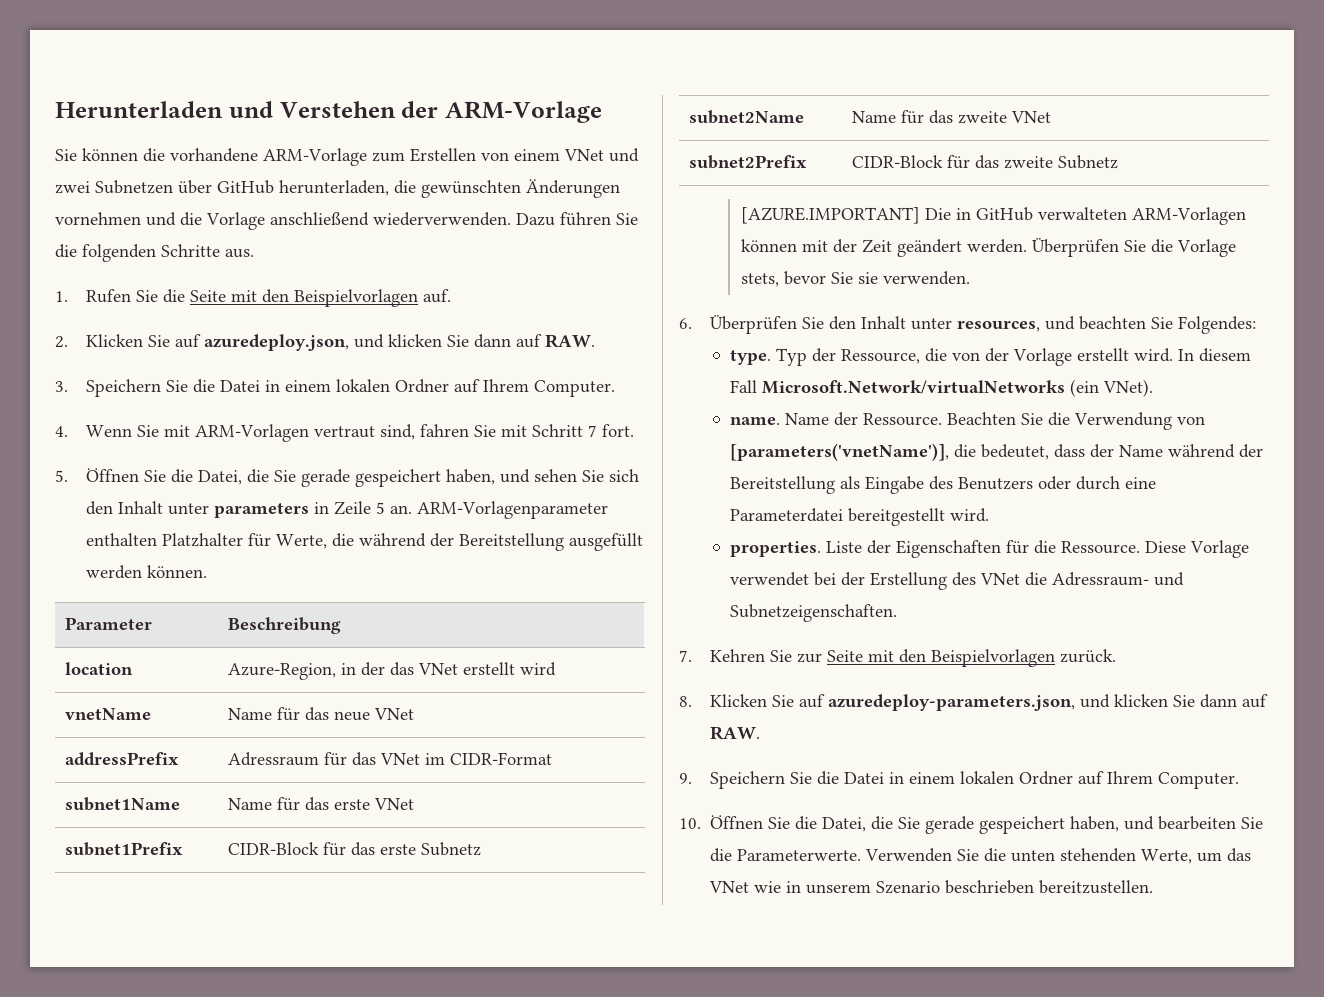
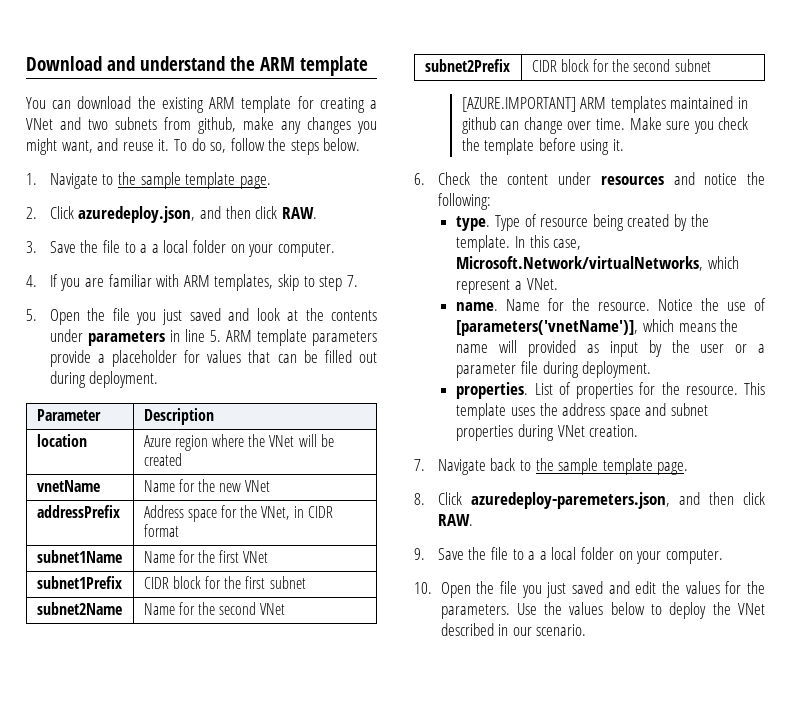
[55,101,602,123] [55,148,639,166] [55,179,620,198] [55,212,638,230] [55,244,254,262] [55,289,451,307] [55,334,595,351] [55,379,615,397] [55,424,634,442] [55,468,639,487] [85,501,608,519] [85,533,643,551] [85,565,207,579] Herunterladen und Verstehen der ARM-Vorlage // Sie können die vorhandene ARM-Vorlage zum Erstellen von einem VNet und zwei Subnetzen über GitHub herunterladen, die gewünschten Änderungen vornehmen und die Vorlage anschließend wiederverwenden. Dazu führen Sie die folgenden Schritte aus. // 1. Rufen Sie die Seite mit den Beispielvorlagen auf. // 2. Klicken Sie auf azuredeploy.json, und klicken Sie dann auf RAW. // 3. Speichern Sie die Datei in einem lokalen Ordner auf Ihrem Computer. // 4. Wenn Sie mit ARM-Vorlagen vertraut sind, fahren Sie mit Schritt 7 fort. // 5. Öffnen Sie die Datei, die Sie gerade gespeichert haben, und sehen Sie sich den Inhalt unter parameters in Zeile 5 an. ARM-Vorlagenparameter enthalten Platzhalter für Werte, die während der Bereitstellung ausgefüllt werden können. -> [26,56,368,76] [26,96,377,113] [26,117,377,134] [26,138,361,155] [26,172,271,189] [26,206,317,223] [26,240,335,257] [26,274,358,291] [26,308,377,325] [49,329,377,346] [49,350,377,367] [49,371,159,388] Download and understand the ARM template // You can download the existing ARM template for creating a VNet and two subnets from github, make any changes you might want, and reuse it. To do so, follow the steps below. // 1. Navigate to the sample template page. // 2. Click azuredeploy.json, and then click RAW. // 3. Save the file to a a local folder on your computer. // 4. If you are familiar with ARM templates, skip to step 7. // 5. Open the file you just saved and look at the contents under parameters in line 5. ARM template parameters provide a placeholder for values that can be filled out during deployment.
[227,617,341,634] Beschreibung -> [143,408,214,425] Description
[227,662,556,680] Azure-Region, in der das VNet erstellt wird -> [143,434,334,451] [143,453,182,466] Azure region where the VNet will be created
[276,707,370,721] für das neue -> [178,479,242,492] for the new
[227,752,552,766] Adressraum für das VNet im CIDR-Format -> [143,505,333,522] [143,524,179,537] Address space for the VNet, in CIDR format
[276,797,370,811] für das erste -> [178,550,240,563] for the first
[227,842,481,856] CIDR-Block für das erste Subnetz -> [143,576,306,589] CIDR block for the first subnet
[900,110,1007,124] für das zweite -> [178,602,257,615] for the second
[851,155,1118,169] [740,207,1246,225] [740,238,1236,257] [740,271,970,287] [679,315,1256,334] [730,348,1252,366] [730,379,1154,397] [730,412,1206,430] [730,443,1264,461] [730,476,1157,494] [730,508,990,526] [730,540,1250,558] [730,572,1185,590] [730,604,898,622] [679,649,1116,667] [679,694,1268,711] [709,726,760,740] [679,771,1239,789] [679,815,1264,834] [710,848,1252,864] [709,880,1154,894] CIDR-Block für das zweite Subnetz // [AZURE.IMPORTANT] Die in GitHub verwalteten ARM-Vorlagen können mit der Zeit geändert werden. Überprüfen Sie die Vorlage stets, bevor Sie sie verwenden. // 6. Überprüfen Sie den Inhalt unter resources, und beachten Sie Folgendes: // type. Typ der Ressource, die von der Vorlage erstellt wird. In diesem Fall Microsoft.Network/virtualNetworks (ein VNet). // name. Name der Ressource. Beachten Sie die Verwendung von [parameters('vnetName')], die bedeutet, dass der Name während der Bereitstellung als Eingabe des Benutzers oder durch eine Parameterdatei bereitgestellt wird. // properties. Liste der Eigenschaften für die Ressource. Diese Vorlage verwendet bei der Erstellung des VNet die Adressraum- und Subnetzeigenschaften. // 7. Kehren Sie zur Seite mit den Beispielvorlagen zurück. // 8. Klicken Sie auf azuredeploy-parameters.json, und klicken Sie dann auf RAW. // 9. Speichern Sie die Datei in einem lokalen Ordner auf Ihrem Computer. // 10. Öffnen Sie die Datei, die Sie gerade gespeichert haben, und bearbeiten Sie die Parameterwerte. Verwenden Sie die unten stehenden Werte, um das VNet wie in unserem Szenario beschrieben bereitzustellen. -> [531,59,711,72] [461,96,748,113] [461,117,749,134] [461,138,624,155] [414,172,765,185] [437,193,491,210] [456,214,709,231] [456,235,582,252] [456,256,740,271] [456,278,558,294] [456,298,766,311] [456,319,739,336] [456,340,765,357] [456,361,652,378] [456,382,765,399] [456,403,709,420] [456,424,639,441] [414,458,689,475] [414,492,765,509] [437,514,473,526] [414,547,723,564] [414,581,765,598] [440,602,765,619] [440,623,587,636] CIDR block for the second subnet // [AZURE.IMPORTANT] ARM templates maintained in github can change over time. Make sure you check the template before using it. // 6. Check the content under resources and notice the following: // type. Type of resource being created by the template. In this case, Microsoft.Network/virtualNetworks, which represent a VNet. // name. Name for the resource. Notice the use of [parameters('vnetName')], which means the name will provided as input by the user or a parameter file during deployment. // properties. List of properties for the resource. This template uses the address space and subnet properties during VNet creation. // 7. Navigate back to the sample template page. // 8. Click azuredeploy-paremeters.json, and then click RAW. // 9. Save the file to a a local folder on your computer. // 10. Open the file you just saved and edit the values for the parameters. Use the values below to deploy the VNet described in our scenario.

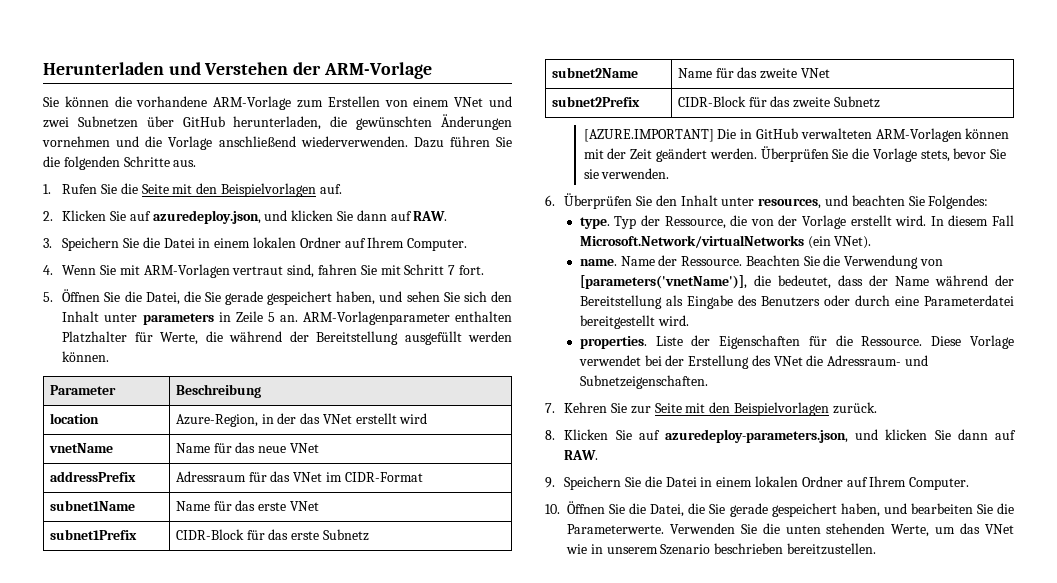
[26,56,368,76] [26,96,377,113] [26,117,377,134] [26,138,361,155] [26,172,271,189] [26,206,317,223] [26,240,335,257] [26,274,358,291] [26,308,377,325] [49,329,377,346] [49,350,377,367] [49,371,159,388] Download and understand the ARM template // You can download the existing ARM template for creating a VNet and two subnets from github, make any changes you might want, and reuse it. To do so, follow the steps below. // 1. Navigate to the sample template page. // 2. Click azuredeploy.json, and then click RAW. // 3. Save the file to a a local folder on your computer. // 4. If you are familiar with ARM templates, skip to step 7. // 5. Open the file you just saved and look at the contents under parameters in line 5. ARM template parameters provide a placeholder for values that can be filled out during deployment. -> [43,62,432,79] [43,96,512,110] [43,114,512,130] [42,136,512,150] [43,156,197,170] [43,183,342,197] [43,210,448,224] [43,237,468,251] [43,264,484,278] [43,289,512,305] [62,311,512,325] [62,331,512,345] [62,351,110,362] Herunterladen und Verstehen der ARM-Vorlage // Sie können die vorhandene ARM-Vorlage zum Erstellen von einem VNet und zwei Subnetzen über GitHub herunterladen, die gewünschten Änderungen vornehmen und die Vorlage anschließend wiederverwenden. Dazu führen Sie die folgenden Schritte aus. // 1. Rufen Sie die Seite mit den Beispielvorlagen auf. // 2. Klicken Sie auf azuredeploy.json, und klicken Sie dann auf RAW. // 3. Speichern Sie die Datei in einem lokalen Ordner auf Ihrem Computer. // 4. Wenn Sie mit ARM-Vorlagen vertraut sind, fahren Sie mit Schritt 7 fort. // 5. Öffnen Sie die Datei, die Sie gerade gespeichert haben, und sehen Sie sich den Inhalt unter parameters in Zeile 5 an. ARM-Vorlagenparameter enthalten Platzhalter für Werte, die während der Bereitstellung ausgefüllt werden können.
[143,408,214,425] Description -> [175,384,261,398] Beschreibung
[143,434,334,451] [143,453,182,466] Azure region where the VNet will be created -> [175,413,428,427] Azure-Region, in der das VNet erstellt wird
[178,479,242,492] for the new -> [213,442,287,453] für das neue
[143,505,333,522] [143,524,179,537] Address space for the VNet, in CIDR format -> [175,471,423,482] Adressraum für das VNet im CIDR-Format
[178,550,240,563] for the first -> [213,500,287,511] für das erste
[143,576,306,589] CIDR block for the first subnet -> [175,529,369,541] CIDR-Block für das erste Subnetz
[178,602,257,615] for the second -> [715,67,798,79] für das zweite
[531,59,711,72] [461,96,748,113] [461,117,749,134] [461,138,624,155] [414,172,765,185] [437,193,491,210] [456,214,709,231] [456,235,582,252] [456,256,740,271] [456,278,558,294] [456,298,766,311] [456,319,739,336] [456,340,765,357] [456,361,652,378] [456,382,765,399] [456,403,709,420] [456,424,639,441] [414,458,689,475] [414,492,765,509] [437,514,473,526] [414,547,723,564] [414,581,765,598] [440,602,765,619] [440,623,587,636] CIDR block for the second subnet // [AZURE.IMPORTANT] ARM templates maintained in github can change over time. Make sure you check the template before using it. // 6. Check the content under resources and notice the following: // type. Type of resource being created by the template. In this case, Microsoft.Network/virtualNetworks, which represent a VNet. // name. Name for the resource. Notice the use of [parameters('vnetName')], which means the name will provided as input by the user or a parameter file during deployment. // properties. List of properties for the resource. This template uses the address space and subnet properties during VNet creation. // 7. Navigate back to the sample template page. // 8. Click azuredeploy-paremeters.json, and then click RAW. // 9. Save the file to a a local folder on your computer. // 10. Open the file you just saved and edit the values for the parameters. Use the values below to deploy the VNet described in our scenario. -> [677,96,880,108] [583,128,1010,142] [583,146,1007,162] [583,168,670,179] [545,193,989,209] [579,215,1014,229] [579,235,872,249] [579,255,943,269] [579,275,1014,289] [579,295,1014,309] [579,315,689,329] [579,335,1014,349] [578,355,928,369] [579,375,708,389] [545,402,877,416] [545,429,1016,443] [564,450,599,460] [545,476,970,490] [545,501,1014,517] [567,523,1015,537] [566,543,876,555] CIDR-Block für das zweite Subnetz // [AZURE.IMPORTANT] Die in GitHub verwalteten ARM-Vorlagen können mit der Zeit geändert werden. Überprüfen Sie die Vorlage stets, bevor Sie sie verwenden. // 6. Überprüfen Sie den Inhalt unter resources, und beachten Sie Folgendes: // type. Typ der Ressource, die von der Vorlage erstellt wird. In diesem Fall Microsoft.Network/virtualNetworks (ein VNet). // name. Name der Ressource. Beachten Sie die Verwendung von [parameters('vnetName')], die bedeutet, dass der Name während der Bereitstellung als Eingabe des Benutzers oder durch eine Parameterdatei bereitgestellt wird. // properties. Liste der Eigenschaften für die Ressource. Diese Vorlage verwendet bei der Erstellung des VNet die Adressraum- und Subnetzeigenschaften. // 7. Kehren Sie zur Seite mit den Beispielvorlagen zurück. // 8. Klicken Sie auf azuredeploy-parameters.json, und klicken Sie dann auf RAW. // 9. Speichern Sie die Datei in einem lokalen Ordner auf Ihrem Computer. // 10. Öffnen Sie die Datei, die Sie gerade gespeichert haben, und bearbeiten Sie die Parameterwerte. Verwenden Sie die unten stehenden Werte, um das VNet wie in unserem Szenario beschrieben bereitzustellen.

